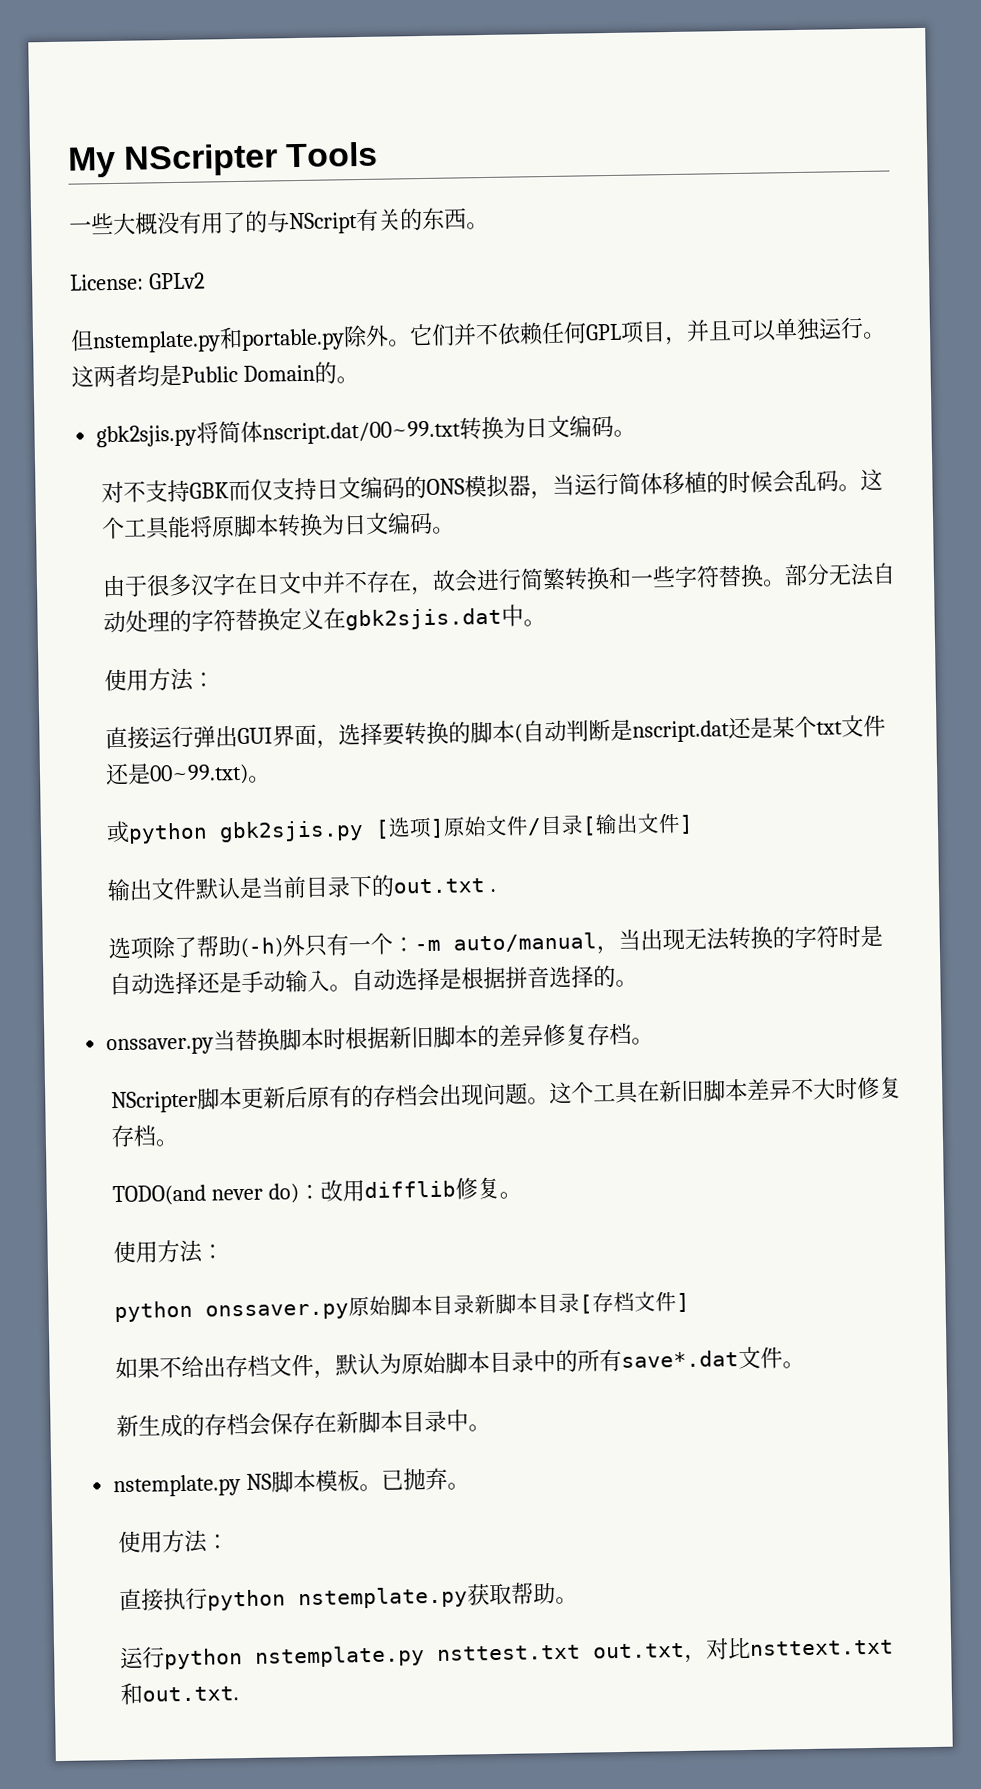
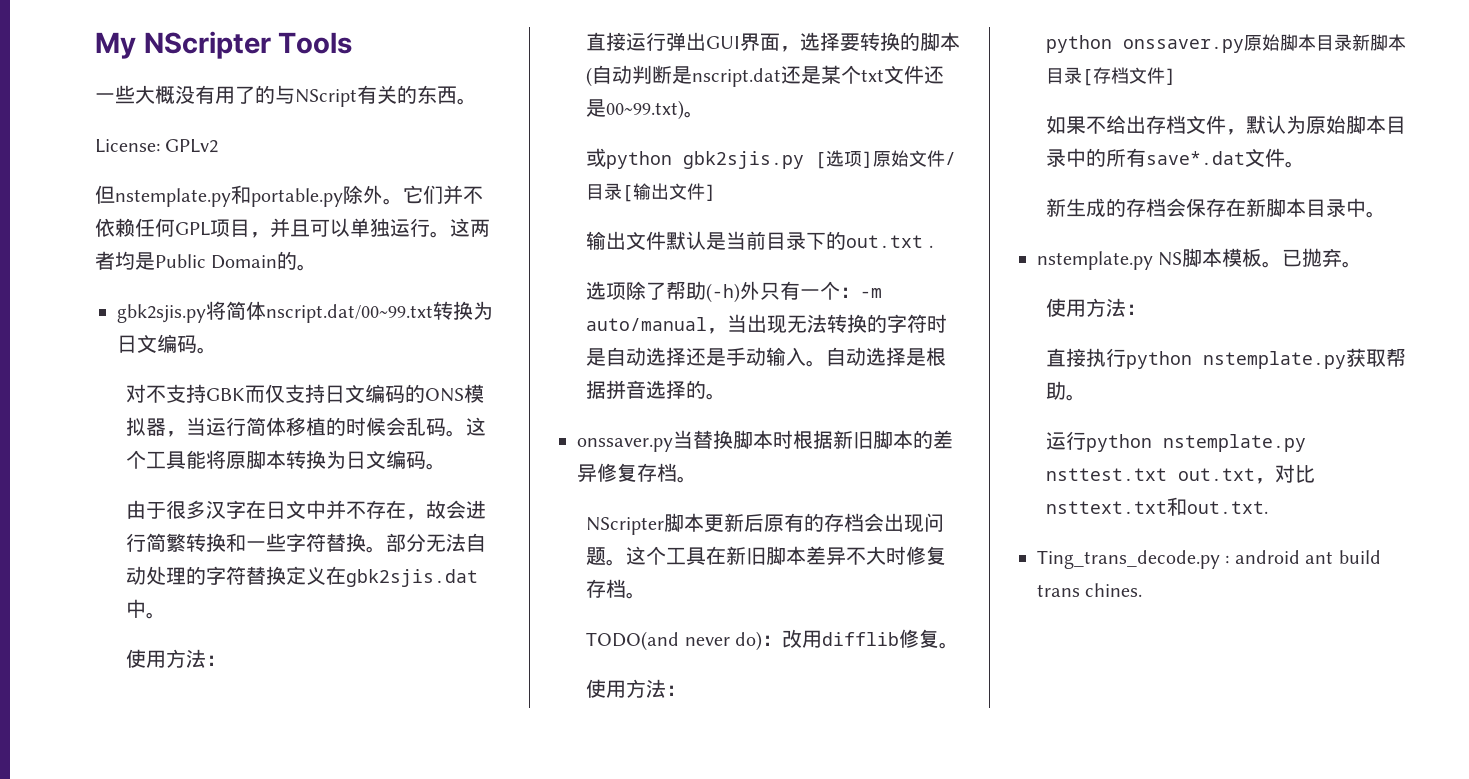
(240, 1694) none -> [1037,550,1381,569] [1037,583,1143,597] // Ting_trans_decode.py : android ant build trans chines.

